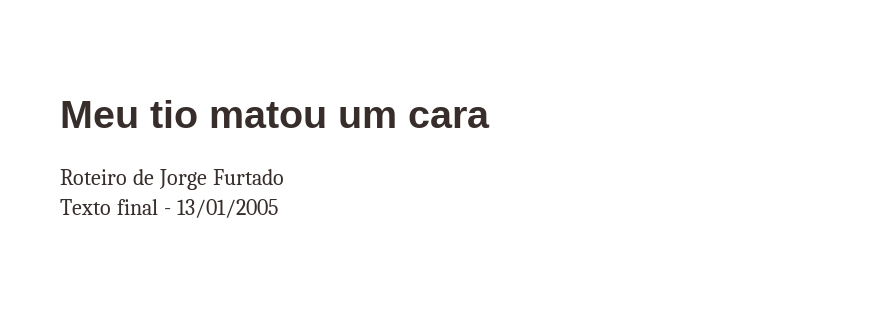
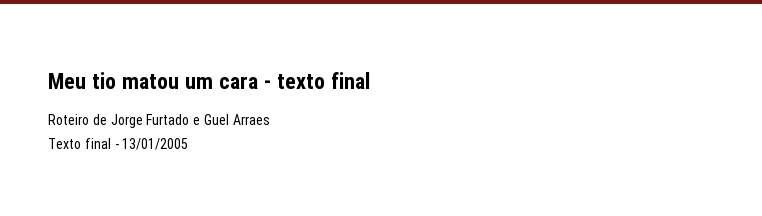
(490, 117) none -> [263,72,370,89] - texto final
(284, 177) none -> [193,114,270,125] e Guel Arraes

